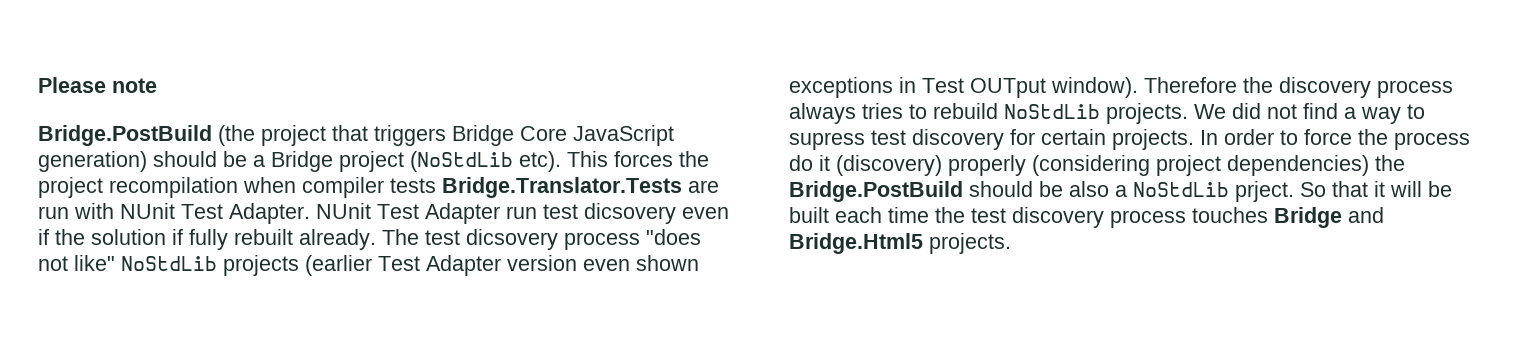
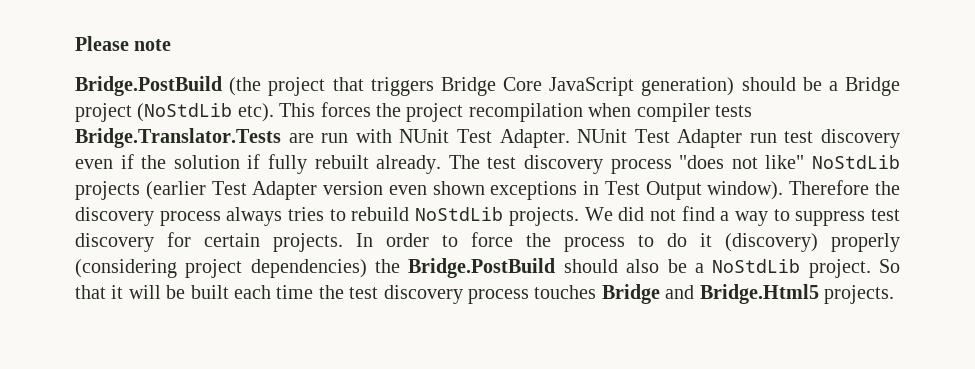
[584,203,676,224] dicsovery -> [821,129,901,148] discovery
[466,229,558,250] dicsovery -> [524,155,604,174] discovery
[970,78,1046,98] OUTput -> [645,181,702,200] Output
[789,132,865,150] supress -> [795,211,866,226] suppress
(1470, 141) none -> [638,235,654,247] to
[1039,181,1109,197] be also -> [626,259,687,273] also be
[1235,181,1294,202] prject. -> [808,259,871,278] project.

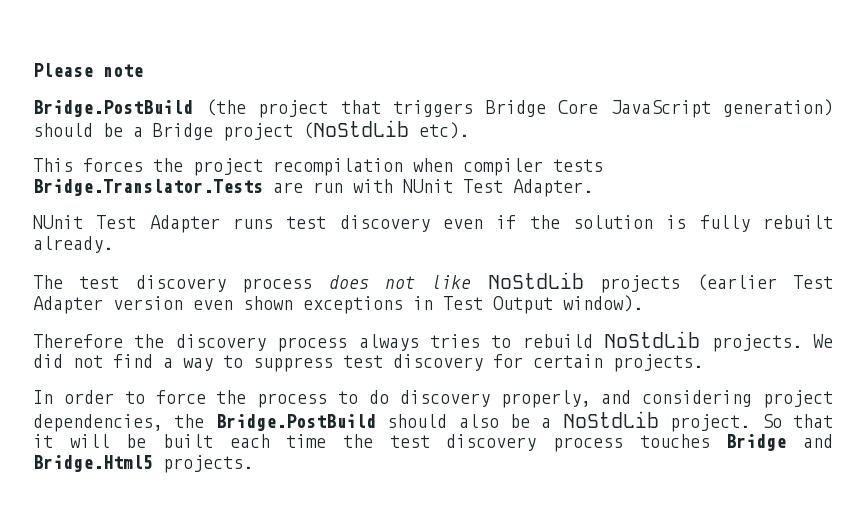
(274, 112) none -> (469, 130) //
(570, 138) none -> (593, 188) //
[749,133,777,143] run -> [233,218,273,229] runs
[247,154,261,169] if -> [666,215,687,229] is
(442, 164) none -> (113, 244) //
[679,155,805,169] "does not like" -> [328,275,472,289] does not like
(784, 190) none -> (643, 303) //
(343, 242) none -> (703, 363) //
[700,233,900,252] [75,259,367,278] it (discovery) properly (considering project dependencies) -> [399,390,834,408] [33,414,163,432] discovery properly, and considering project dependencies,

